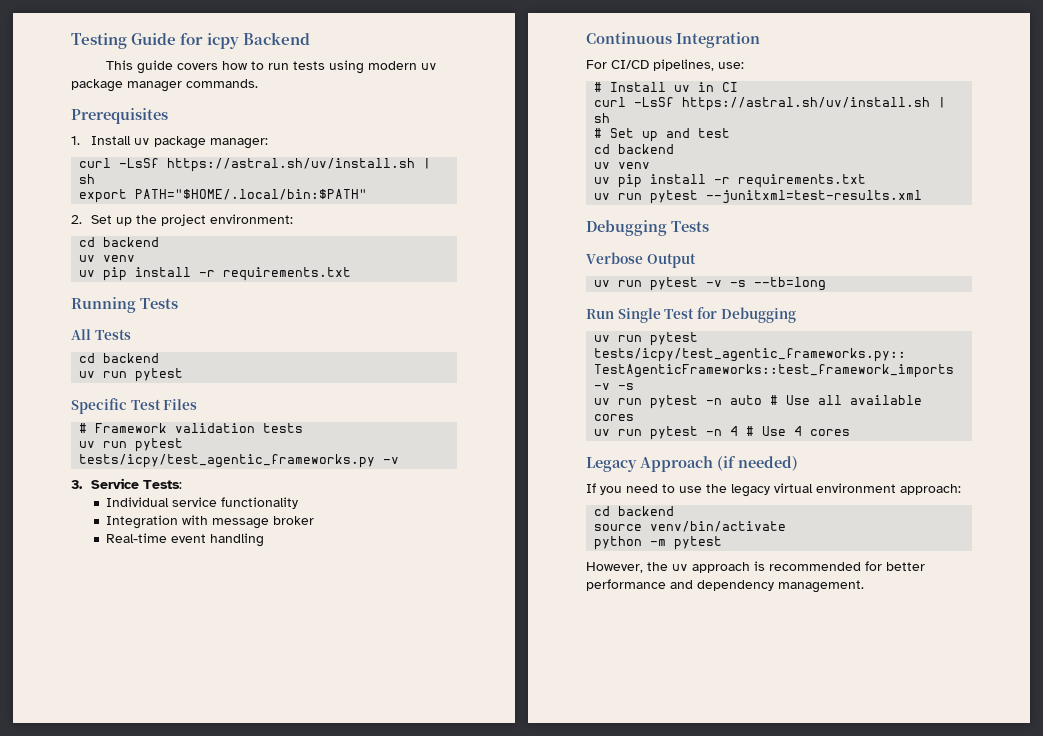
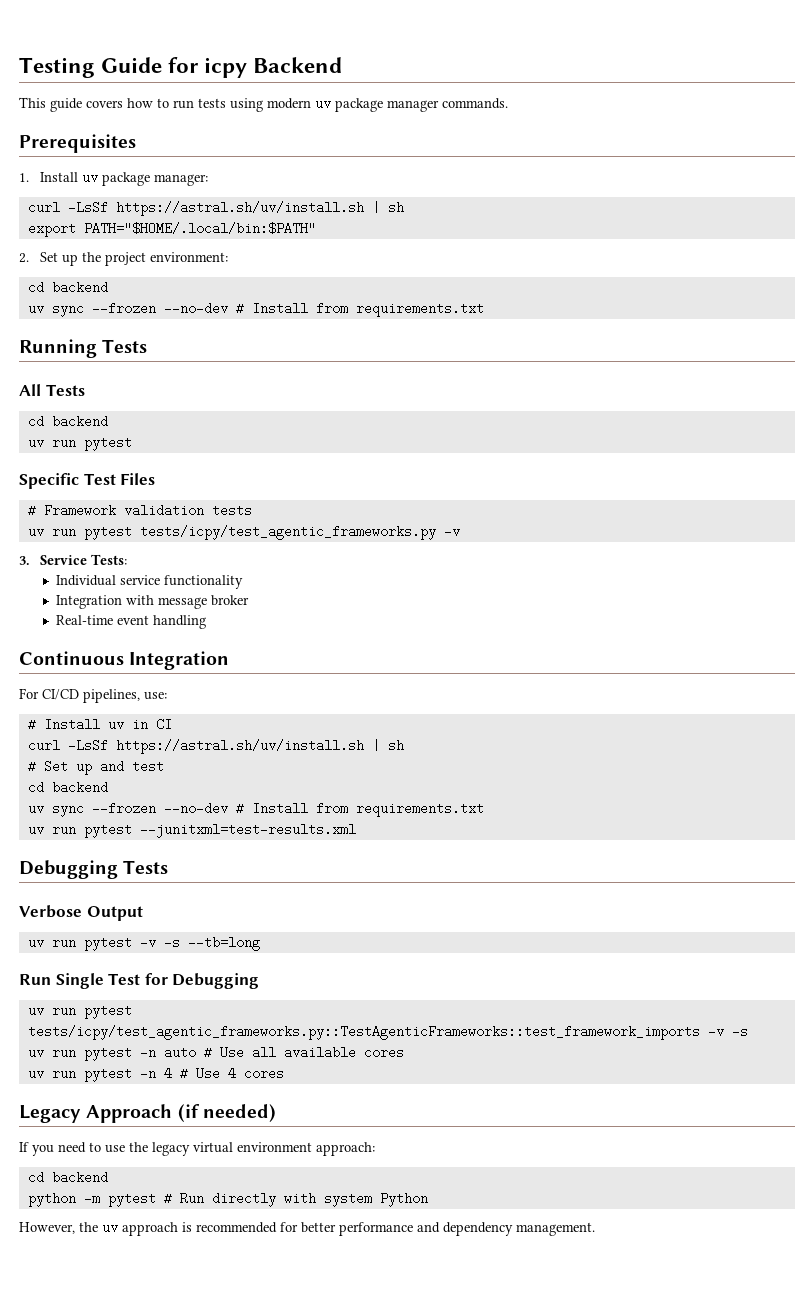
[103,255,136,262] [79,267,216,281] venv // uv pip install -r -> [51,302,348,317] sync --frozen --no-dev # Install from
[618,162,651,169] [594,174,731,188] venv // uv pip install -r -> [51,802,348,817] sync --frozen --no-dev # Install from
[594,521,787,532] // source venv/bin/activate -> (108, 1177) none
(723, 543) none -> [163,1192,428,1207] # Run directly with system Python

